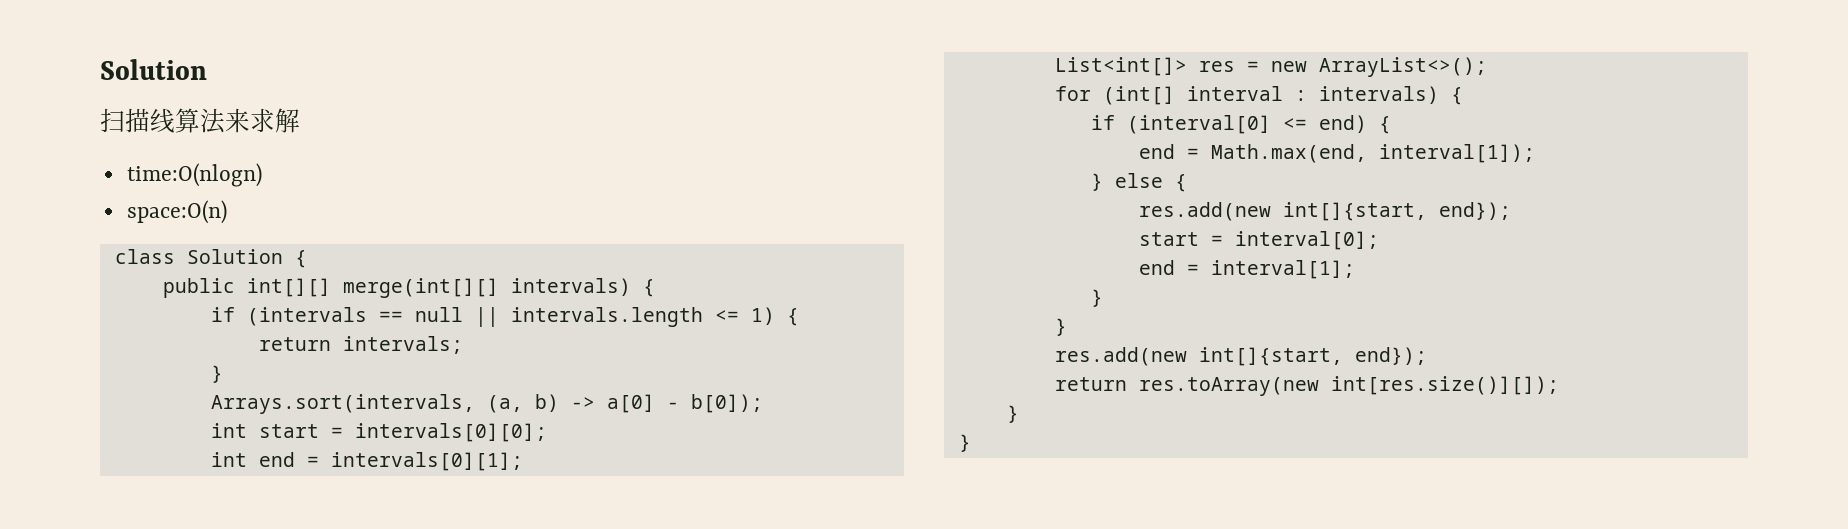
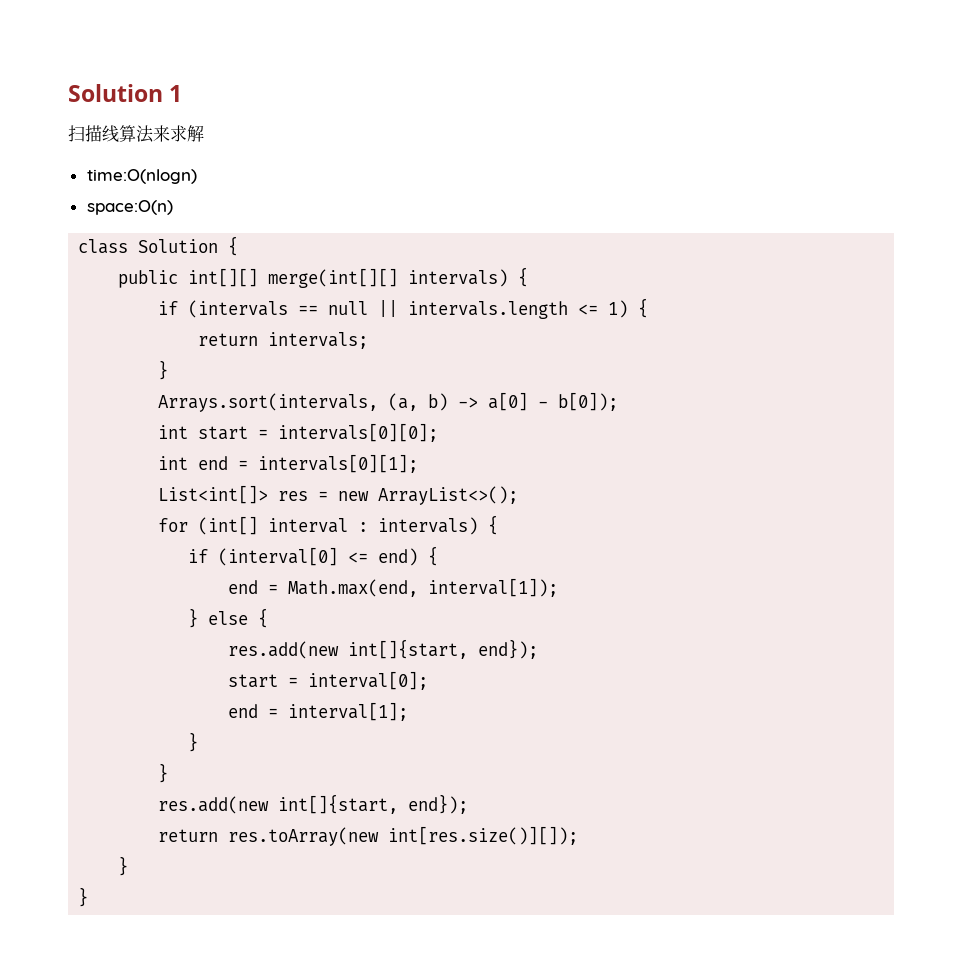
[100,59,207,80] Solution -> [68,84,183,102] Solution 1

